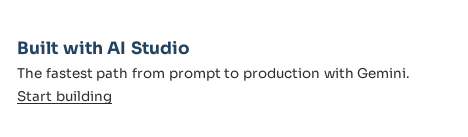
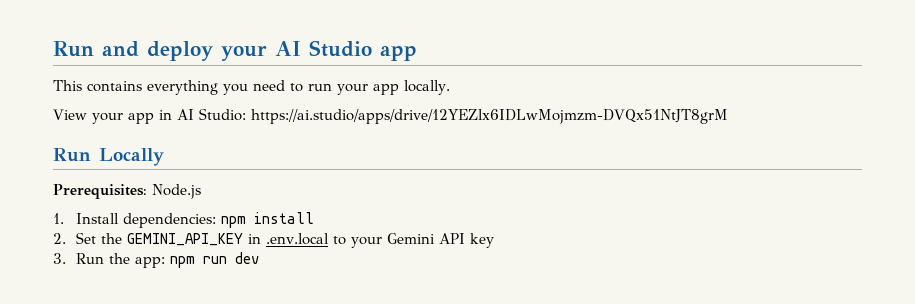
[17,40,190,55] [17,67,411,81] [17,90,112,104] Built with AI Studio // The fastest path from prompt to production with Gemini. // Start building -> [53,40,417,61] [53,80,450,95] [53,108,728,124] [53,148,164,166] [53,184,201,199] [53,212,314,228] [53,232,494,248] [53,252,259,268] Run and deploy your AI Studio app // This contains everything you need to run your app locally. // View your app in AI Studio: https://ai.studio/apps/drive/12YEZlx6IDLwMojmzm-DVQx51NtJT8grM // Run Locally // Prerequisites: Node.js // 1. Install dependencies: npm install // 2. Set the GEMINI_API_KEY in .env.local to your Gemini API key // 3. Run the app: npm run dev

